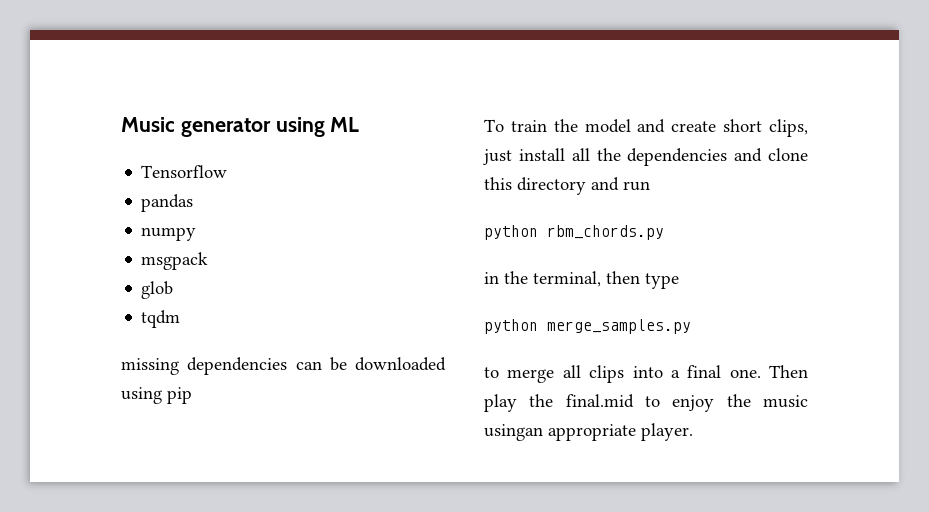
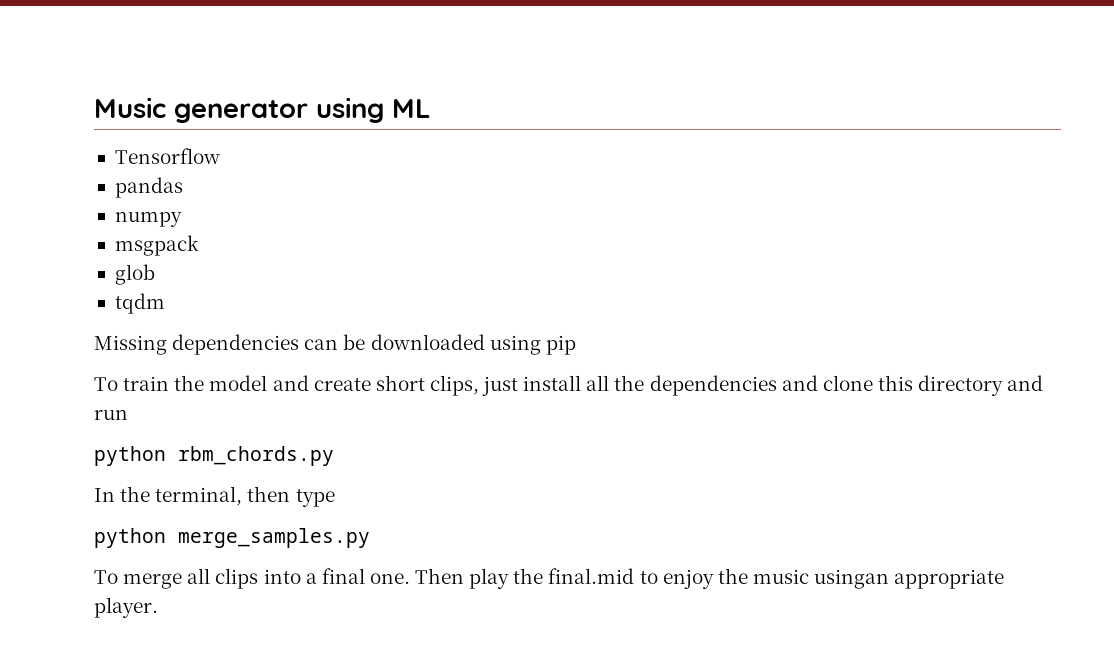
[121,358,179,375] missing -> [94,335,167,355] Missing
[484,272,499,284] in -> [94,488,115,502] In
[484,367,499,378] to -> [94,570,118,584] To

